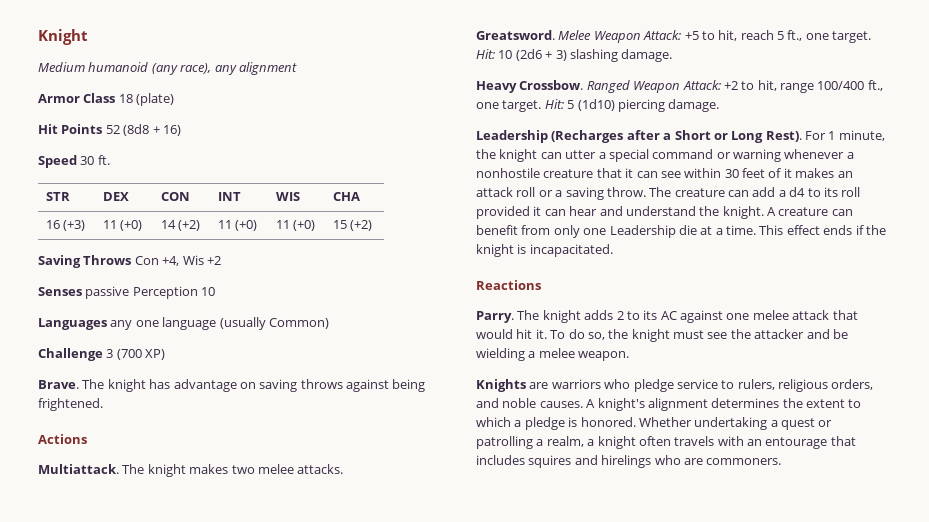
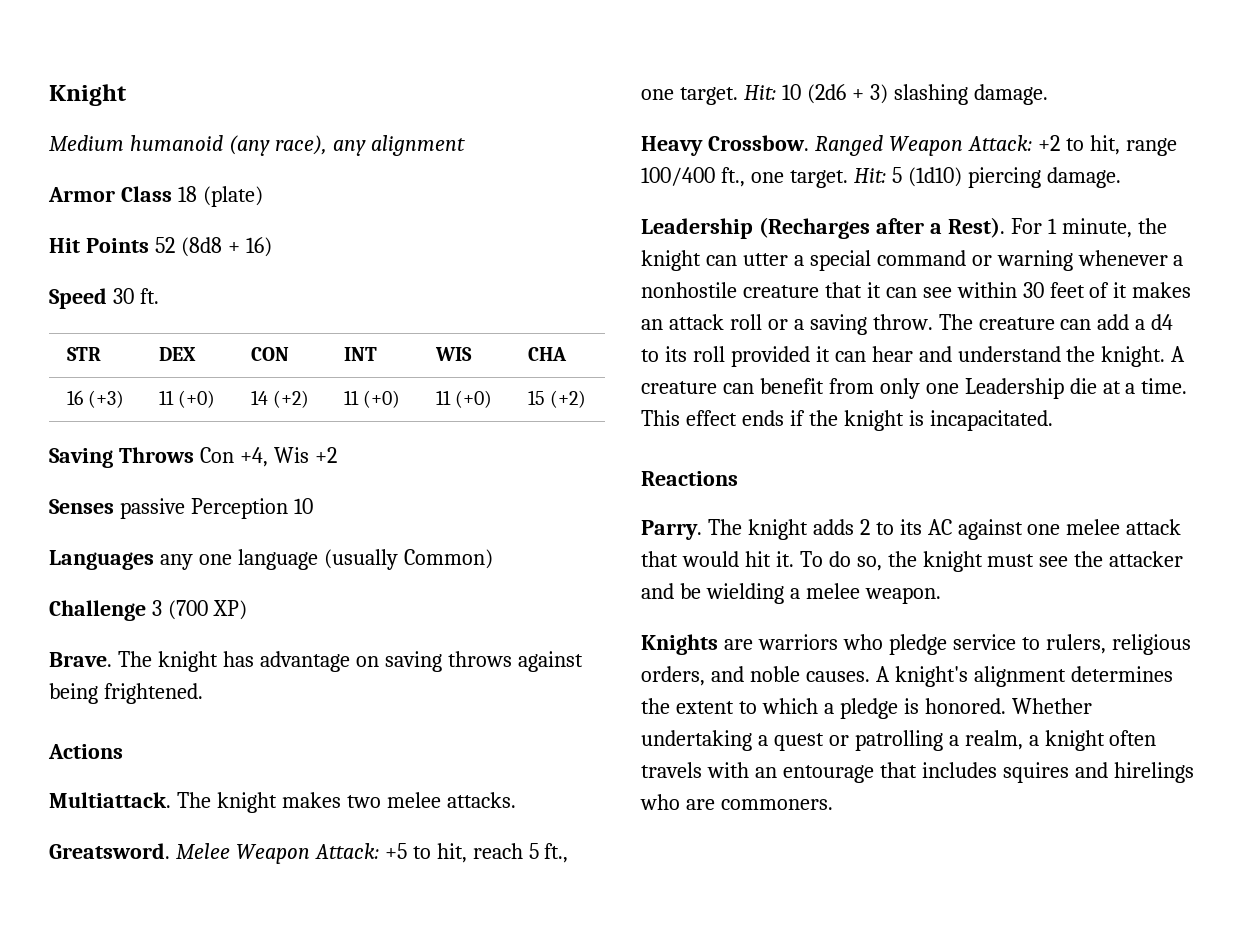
[674,130,764,143] Short or Long -> (942, 228) none

